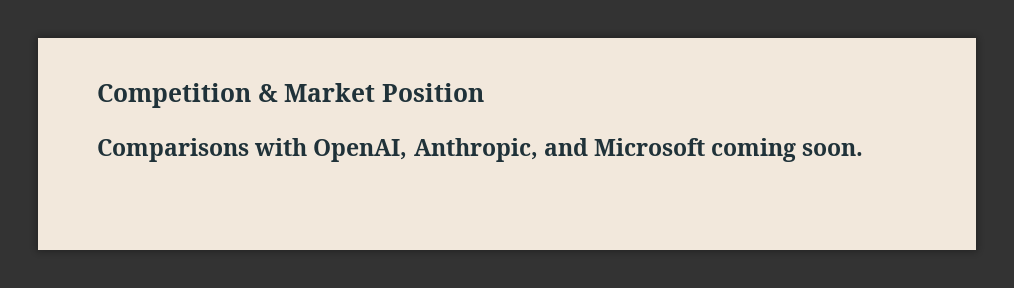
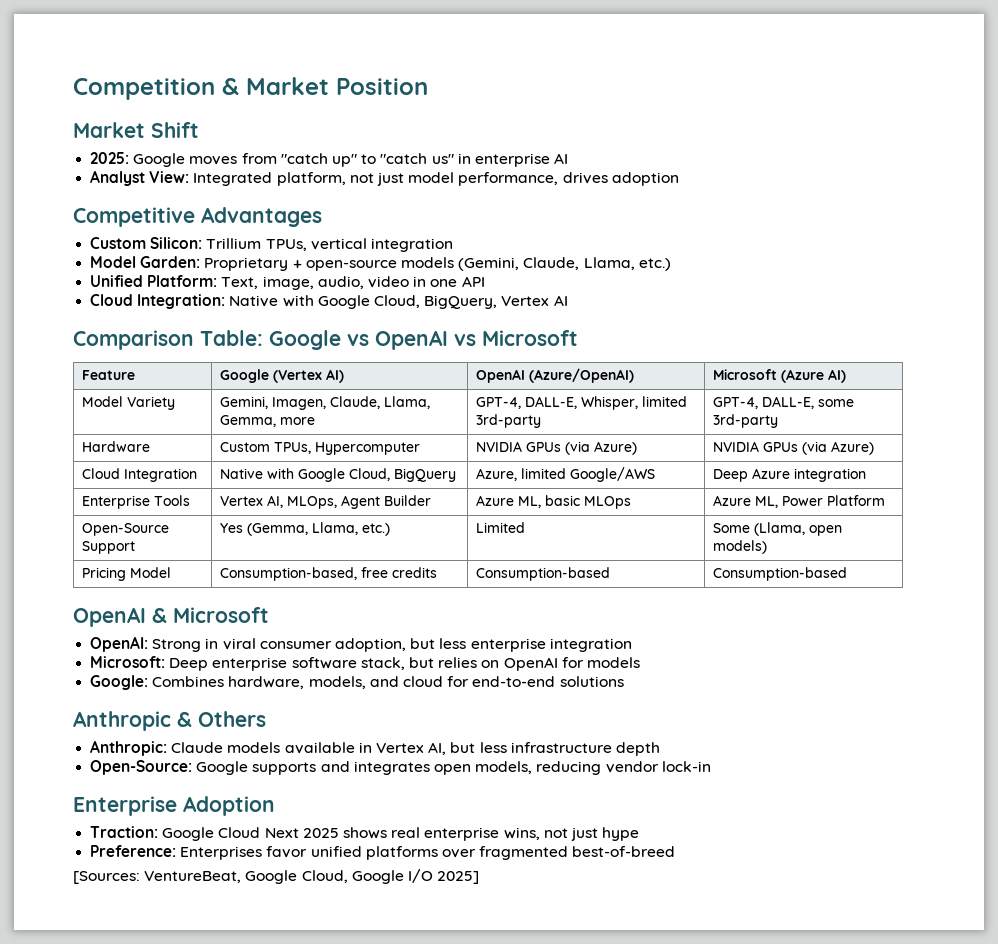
[97,138,864,162] Comparisons with OpenAI, Anthropic, and Microsoft coming soon. -> [73,122,199,138] [90,152,569,167] [90,170,679,186] [73,207,322,227] [90,237,453,252] [90,256,671,271] [90,275,485,290] [90,294,568,309] [73,330,578,350] [81,370,135,380] [219,369,344,383] [475,368,634,383] [712,369,846,383] [81,396,175,410] [219,396,430,410] [219,415,315,427] [475,396,687,410] [475,414,541,428] [712,396,854,409] [712,414,778,428] [81,441,150,452] [219,442,420,455] [475,441,637,455] [712,441,874,455] [81,468,197,482] [219,468,456,482] [475,467,655,482] [712,468,866,482] [81,495,190,509] [219,495,431,509] [475,495,631,509] [712,495,885,508] [81,523,169,536] [81,541,135,554] [219,522,390,536] [475,522,525,533] [712,522,842,536] [712,540,767,554] [81,567,171,581] [219,567,437,581] [475,567,610,581] [712,567,847,581] [73,607,269,627] [90,636,632,652] [90,656,640,671] [90,675,624,690] [73,711,266,731] [90,740,660,756] [90,760,711,775] [73,796,275,816] [90,826,640,841] [90,845,676,860] [73,869,480,884] Market Shift // 2025: Google moves from "catch up" to "catch us" in enterprise AI // Analyst View: Integrated platform, not just model performance, drives adoption // Competitive Advantages // Custom Silicon: Trillium TPUs, vertical integration // Model Garden: Proprietary + open-source models (Gemini, Claude, Llama, etc.) // Unified Platform: Text, image, audio, video in one API // Cloud Integration: Native with Google Cloud, BigQuery, Vertex AI // Comparison Table: Google vs OpenAI vs Microsoft // Feature | Google (Vertex AI) | OpenAI (Azure/OpenAI) | Microsoft (Azure AI) // Model Variety | Gemini, Imagen, Claude, Llama, Gemma, more | GPT-4, DALL-E, Whisper, limited 3rd-party | GPT-4, DALL-E, some 3rd-party // Hardware | Custom TPUs, Hypercomputer | NVIDIA GPUs (via Azure) | NVIDIA GPUs (via Azure) // Cloud Integration | Native with Google Cloud, BigQuery | Azure, limited Google/AWS | Deep Azure integration // Enterprise Tools | Vertex AI, MLOps, Agent Builder | Azure ML, basic MLOps | Azure ML, Power Platform // Open-Source Support | Yes (Gemma, Llama, etc.) | Limited | Some (Llama, open models) // Pricing Model | Consumption-based, free credits | Consumption-based | Consumption-based // OpenAI & Microsoft // OpenAI: Strong in viral consumer adoption, but less enterprise integration // Microsoft: Deep enterprise software stack, but relies on OpenAI for models // Google: Combines hardware, models, and cloud for end-to-end solutions // Anthropic & Others // Anthropic: Claude models available in Vertex AI, but less infrastructure depth // Open-Source: Google supports and integrates open models, reducing vendor lock-in // Enterprise Adoption // Traction: Google Cloud Next 2025 shows real enterprise wins, not just hype // Preference: Enterprises favor unified platforms over fragmented best-of-breed // [Sources: VentureBeat, Google Cloud, Google I/O 2025]

